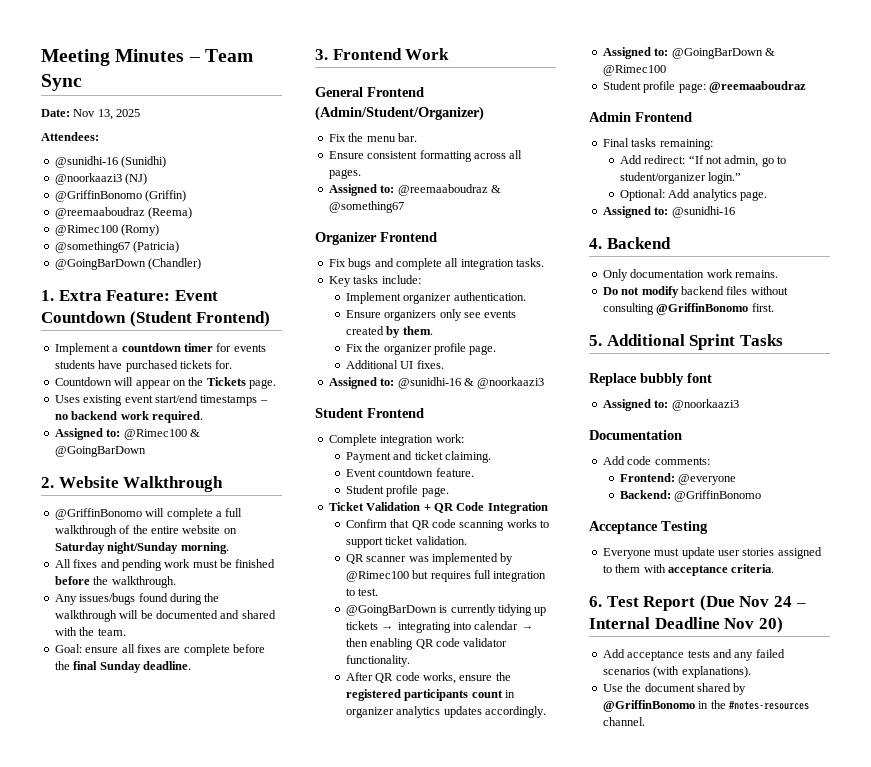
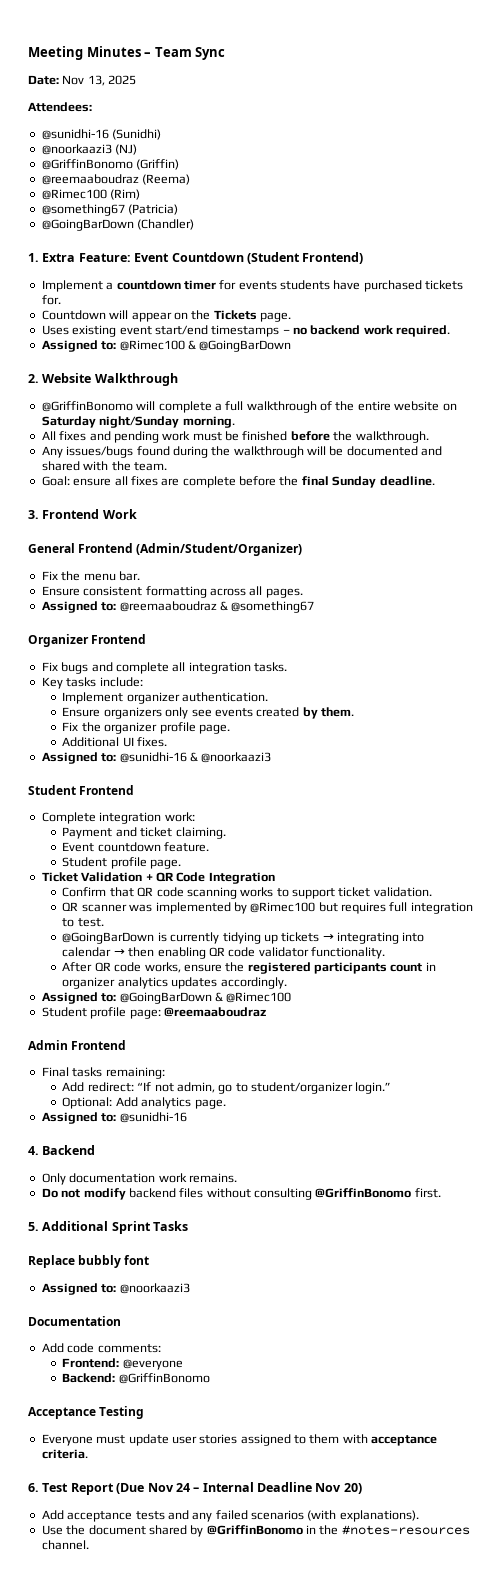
[121,224,160,236] (Romy) -> [110,189,141,200] (Rim)

